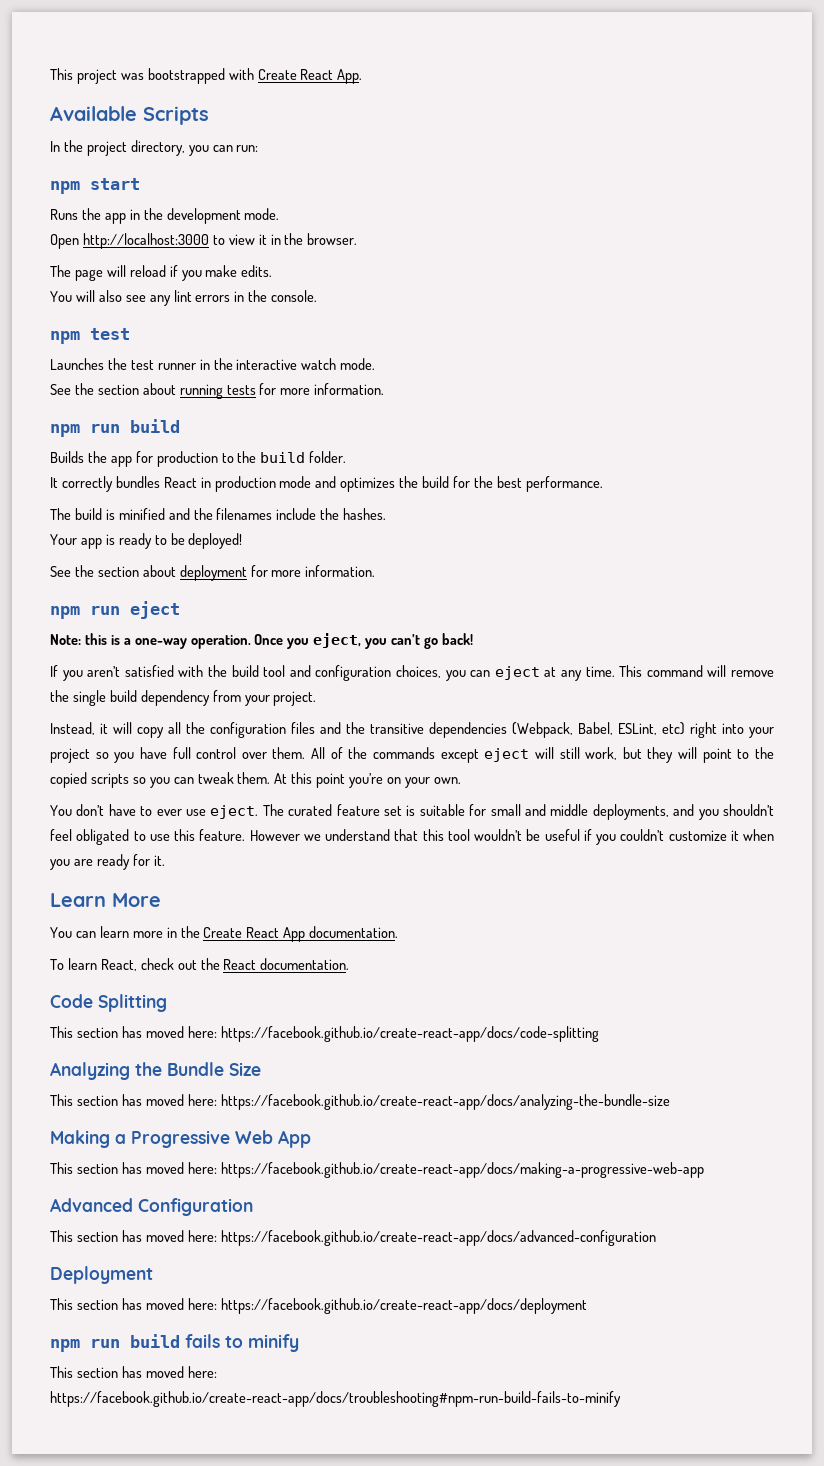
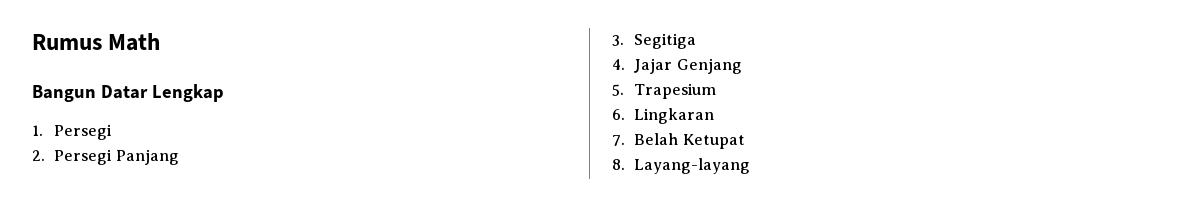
[50,68,363,84] [50,106,209,125] [50,140,259,156] [50,178,140,194] [50,208,280,224] [50,233,358,249] [50,265,273,281] [50,290,318,306] [50,328,130,344] [50,358,376,370] [50,383,385,399] [50,419,180,437] [50,451,347,467] [50,476,603,492] [50,508,387,520] [50,533,243,549] [50,565,376,581] [50,601,180,619] [50,633,473,649] [50,665,775,681] [50,690,317,706] [50,722,774,738] [50,747,774,763] [50,772,461,788] [50,804,775,820] [50,829,774,845] [50,854,165,870] [50,893,161,907] [50,926,399,942] [50,958,350,971] [50,994,167,1012] [50,1026,599,1042] [50,1062,261,1080] [50,1094,670,1110] [50,1130,311,1148] [50,1162,704,1178] [50,1198,253,1216] [50,1230,656,1246] [50,1266,153,1284] [50,1298,587,1314] [50,1334,299,1352] [50,1366,217,1378] [50,1391,621,1407] This project was bootstrapped with Create React App. // Available Scripts // In the project directory, you can run: // npm start // Runs the app in the development mode. // Open http://localhost:3000 to view it in the browser. // The page will reload if you make edits. // You will also see any lint errors in the console. // npm test // Launches the test runner in the interactive watch mode. // See the section about running tests for more information. // npm run build // Builds the app for production to the build folder. // It correctly bundles React in production mode and optimizes the build for the best performance. // The build is minified and the filenames include the hashes. // Your app is ready to be deployed! // See the section about deployment for more information. // npm run eject // Note: this is a one-way operation. Once you eject, you can’t go back! // If you aren’t satisfied with the build tool and configuration choices, you can eject at any time. This command will remove the single build dependency from your project. // Instead, it will copy all the configuration files and the transitive dependencies (Webpack, Babel, ESLint, etc) right into your project so you have full control over them. All of the commands except eject will still work, but they will point to the copied scripts so you can tweak them. At this point you’re on your own. // You don’t have to ever use eject. The curated feature set is suitable for small and middle deployments, and you shouldn’t feel obligated to use this feature. However we understand that this tool wouldn’t be useful if you couldn’t customize it when you are ready for it. // Learn More // You can learn more in the Create React App documentation. // To learn React, check out the React documentation. // Code Splitting // This section has moved here: https://facebook.github.io/create-react-app/docs/code-splitting // Analyzing the Bundle Size // This section has moved here: https://facebook.github.io/create-react-app/docs/analyzing-the-bundle-size // Making a Progressive Web App // This section has moved here: https://facebook.github.io/create-react-app/docs/making-a-progressive-web-app // Advanced Configuration // This section has moved here: https://facebook.github.io/create-react-app/docs/advanced-configuration // Deployment // This section has moved here: https://facebook.github.io/create-react-app/docs/deployment // npm run build fails to minify // This section has moved here: https://facebook.github.io/create-react-app/docs/troubleshooting#npm-run-build-fails-to-minify -> [32,33,161,51] [32,84,224,102] [32,124,113,140] [32,149,179,165] [612,33,697,49] [612,58,742,74] [612,83,717,99] [612,108,715,124] [612,133,745,149] [612,158,751,174] Rumus Math // Bangun Datar Lengkap // 1. Persegi // 2. Persegi Panjang // 3. Segitiga // 4. Jajar Genjang // 5. Trapesium // 6. Lingkaran // 7. Belah Ketupat // 8. Layang-layang

